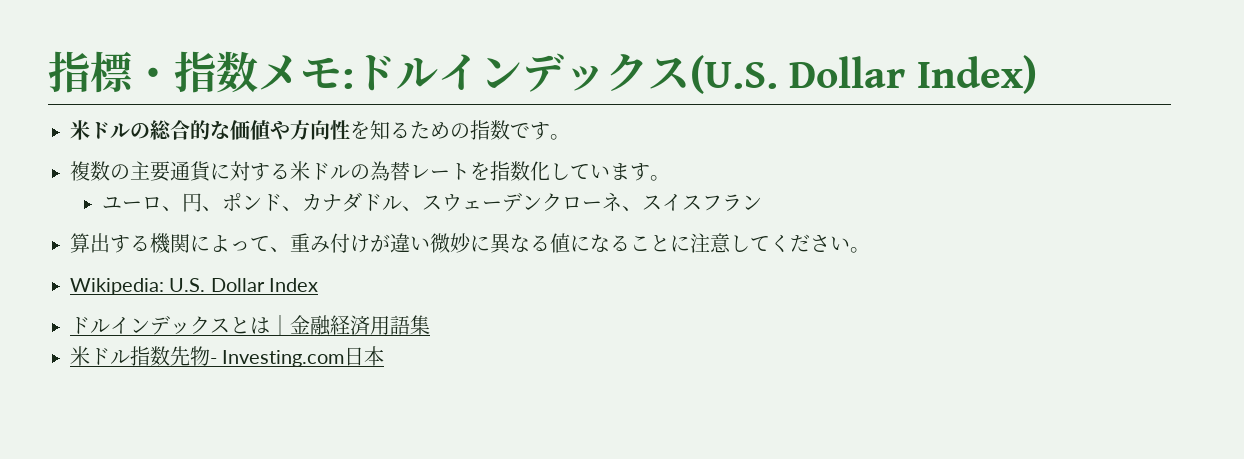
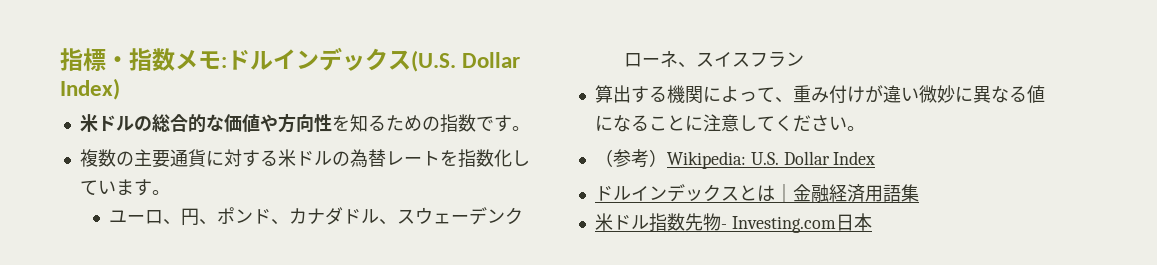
(870, 250) none -> [594,149,667,168] （参考）

